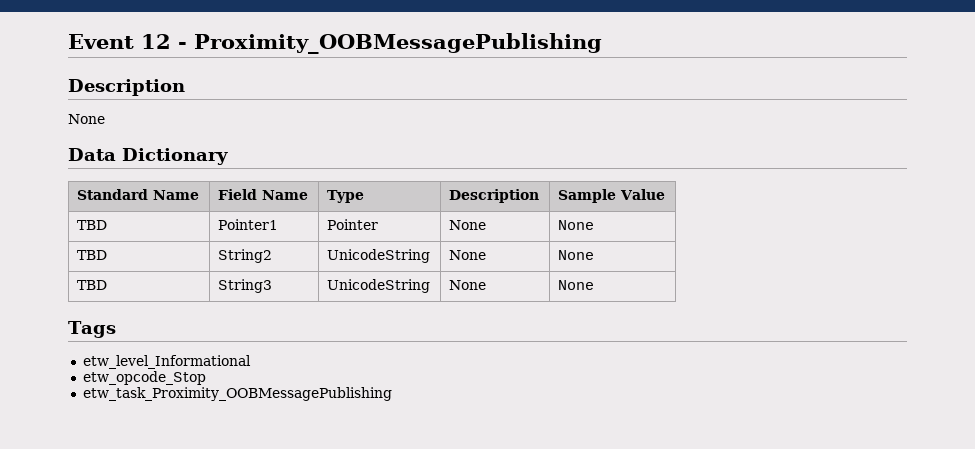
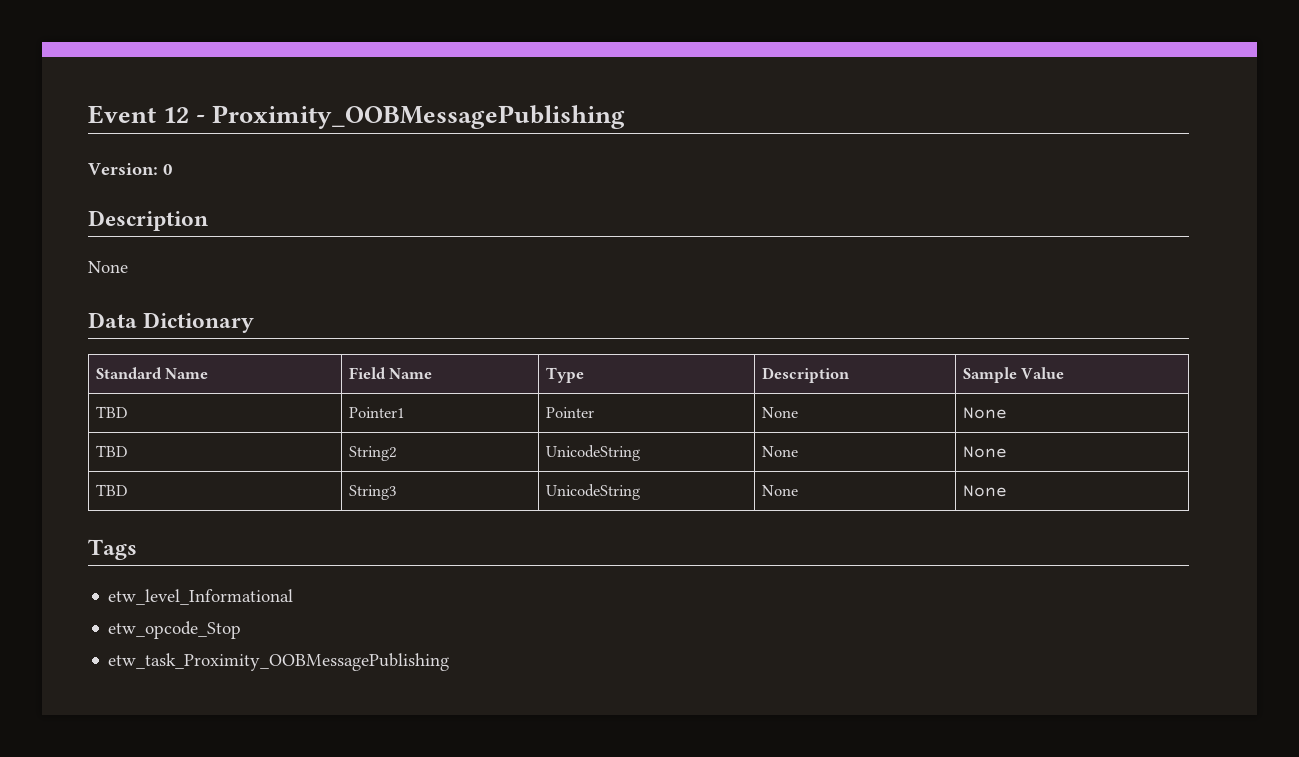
(602, 43) none -> [88,163,173,175] // Version: 0

